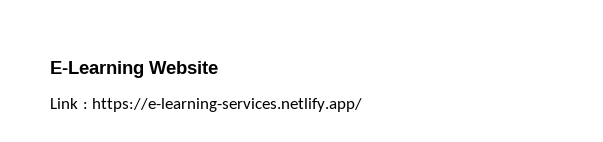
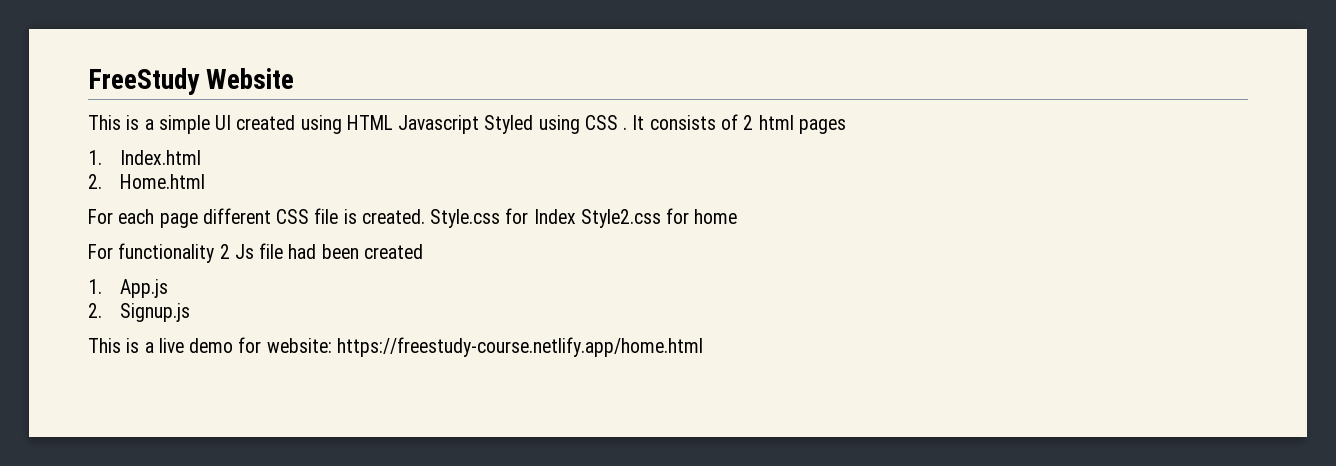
[50,61,144,78] E-Learning -> [88,68,200,95] FreeStudy
[50,98,363,112] Link : https://e-learning-services.netlify.app/ -> [88,114,846,134] [88,150,201,165] [88,174,205,189] [88,208,738,228] [88,243,423,263] [88,279,168,298] [88,303,190,322] [88,337,703,357] This is a simple UI created using HTML Javascript Styled using CSS . It consists of 2 html pages // 1. Index.html // 2. Home.html // For each page different CSS file is created. Style.css for Index Style2.css for home // For functionality 2 Js file had been created // 1. App.js // 2. Signup.js // This is a live demo for website: https://freestudy-course.netlify.app/home.html

